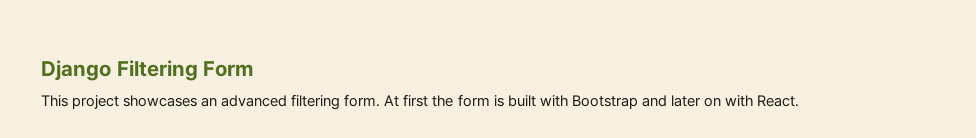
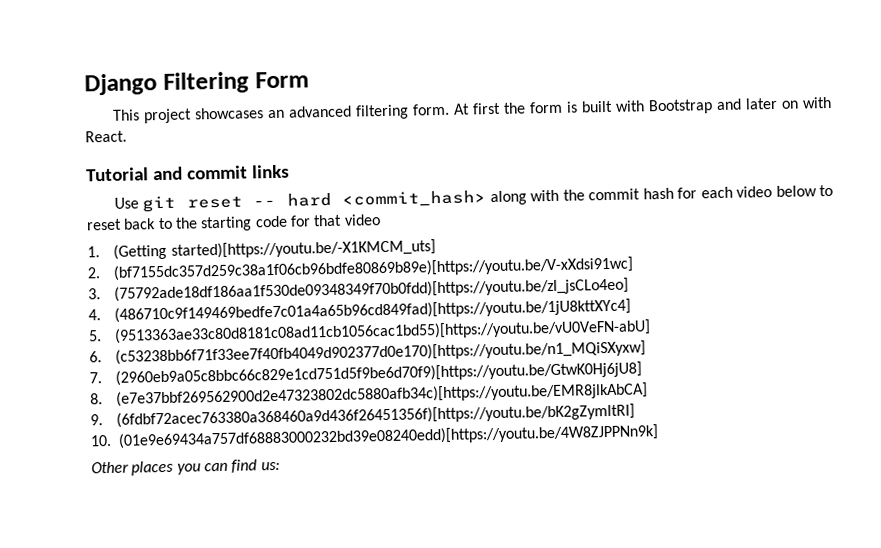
(799, 101) none -> [86,164,290,182] [113,184,834,213] [86,214,381,232] [87,239,436,260] [87,256,634,281] [88,277,630,302] [88,298,632,323] [88,319,652,344] [89,340,647,365] [89,361,643,386] [90,382,649,407] [90,403,636,428] [90,424,659,449] [91,459,280,476] // Tutorial and commit links // Use git reset -- hard <commit_hash> along with the commit hash for each video below to reset back to the starting code for that video // 1. (Getting started)[https://youtu.be/-X1KMCM_uts] // 2. (bf7155dc357d259c38a1f06cb96bdfe80869b89e)[https://youtu.be/V-xXdsi91wc] // 3. (75792ade18df186aa1f530de09348349f70b0fdd)[https://youtu.be/zl_jsCLo4eo] // 4. (486710c9f149469bedfe7c01a4a65b96cd849fad)[https://youtu.be/1jU8kttXYc4] // 5. (9513363ae33c80d8181c08ad11cb1056cac1bd55)[https://youtu.be/vU0VeFN-abU] // 6. (c53238bb6f71f33ee7f40fb4049d902377d0e170)[https://youtu.be/n1_MQiSXyxw] // 7. (2960eb9a05c8bbc66c829e1cd751d5f9be6d70f9)[https://youtu.be/GtwK0Hj6jU8] // 8. (e7e37bbf269562900d2e47323802dc5880afb34c)[https://youtu.be/EMR8jlkAbCA] // 9. (6fdbf72acec763380a368460a9d436f26451356f)[https://youtu.be/bK2gZymltRI] // 10. (01e9e69434a757df68883000232bd39e08240edd)[https://youtu.be/4W8ZJPPNn9k] // Other places you can find us:

